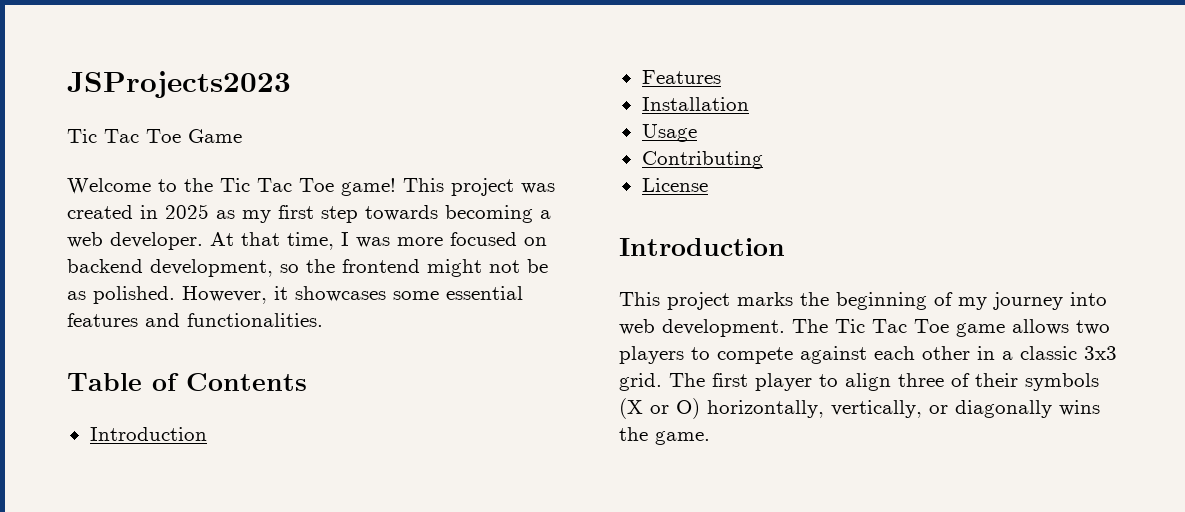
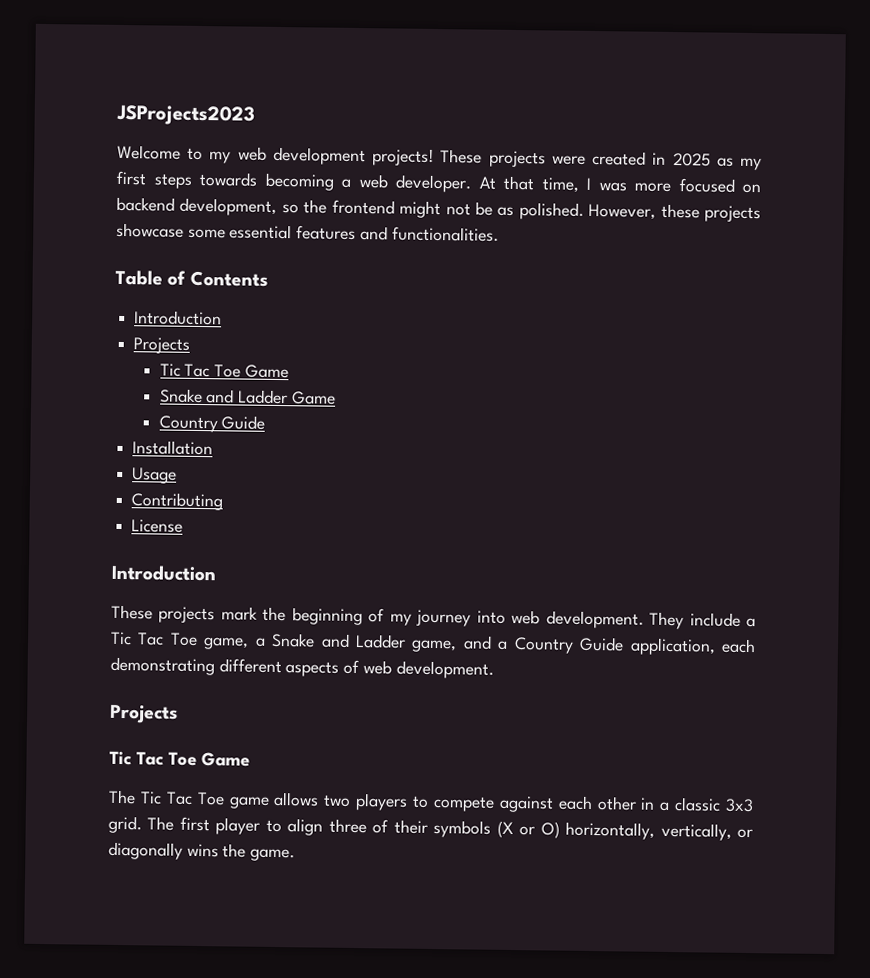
[67,129,242,143] [67,178,555,196] Tic Tac Toe Game // Welcome to the Tic Tac Toe game! This project was -> [117,144,586,168] Welcome to my web development projects! These projects were
[321,206,358,223] step -> [153,173,192,189] steps
[274,286,386,302] it showcases -> [660,203,761,223] [116,222,184,238] these projects showcase
[641,70,721,84] Features -> [133,337,191,354] [159,363,289,379] [159,388,336,405] [158,415,266,433] Projects // Tic Tac Toe Game // Snake and Ladder Game // Country Guide
[619,292,793,310] This project marks -> [111,604,258,624] These projects mark
(785, 328) none -> [649,611,756,630] [110,631,757,656] [110,656,494,679] [109,704,178,724] [109,750,250,767] They include a Tic Tac Toe game, a Snake and Ladder game, and a Country Guide application, each demonstrating different aspects of web development. // Projects // Tic Tac Toe Game //

